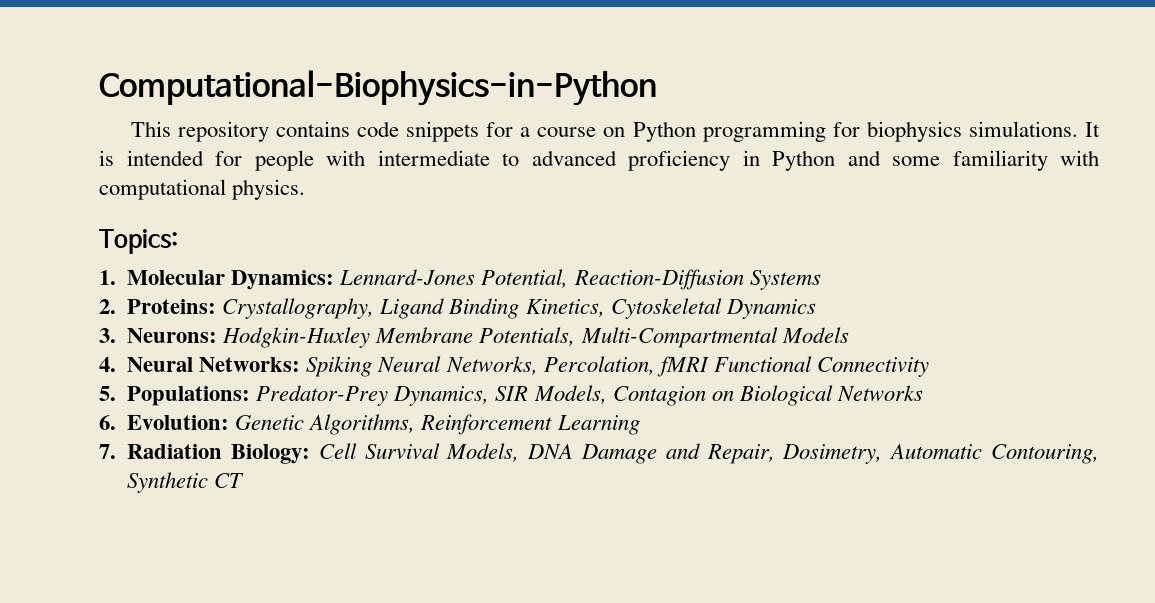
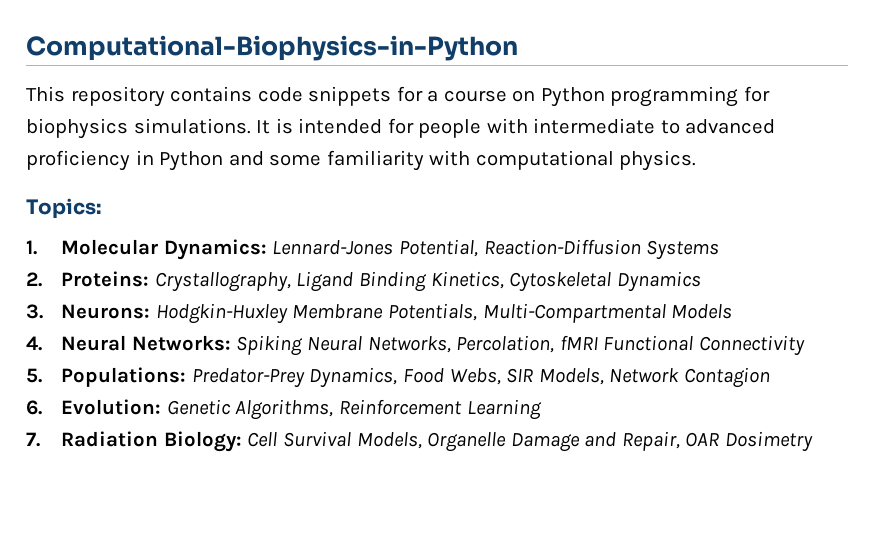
(490, 396) none -> [403,368,501,385] Food Webs,
(607, 394) none -> [609,368,680,383] Network
[711,385,923,406] on Biological Networks -> (770, 377) none
[527,444,574,459] DNA -> [427,432,507,452] Organelle
[782,444,1099,464] [127,472,245,493] Dosimetry, Automatic Contouring, Synthetic CT -> [685,431,813,452] OAR Dosimetry

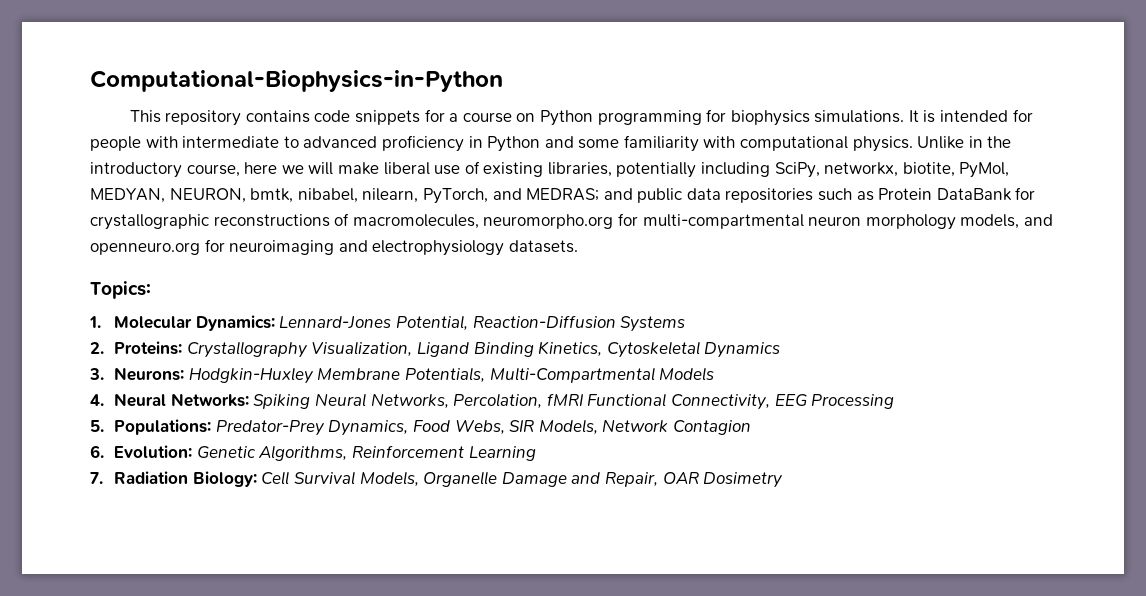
(697, 160) none -> [917,136,1012,149] [90,161,1010,178] [90,187,1036,204] [90,213,1053,230] [90,239,578,256] Unlike in the introductory course, here we will make liberal use of existing libraries, potentially including SciPy, networkx, biotite, PyMol, MEDYAN, NEURON, bmtk, nibabel, nilearn, PyTorch, and MEDRAS; and public data repositories such as Protein DataBank for crystallographic reconstructions of macromolecules, neuromorpho.org for multi-compartmental neuron morphology models, and openneuro.org for neuroimaging and electrophysiology datasets.
[154,272,291,292] Crystallography, -> [186,341,413,358] Crystallography Visualization,
[698,335,805,356] Connectivity -> [670,394,895,410] Connectivity, EEG Processing

